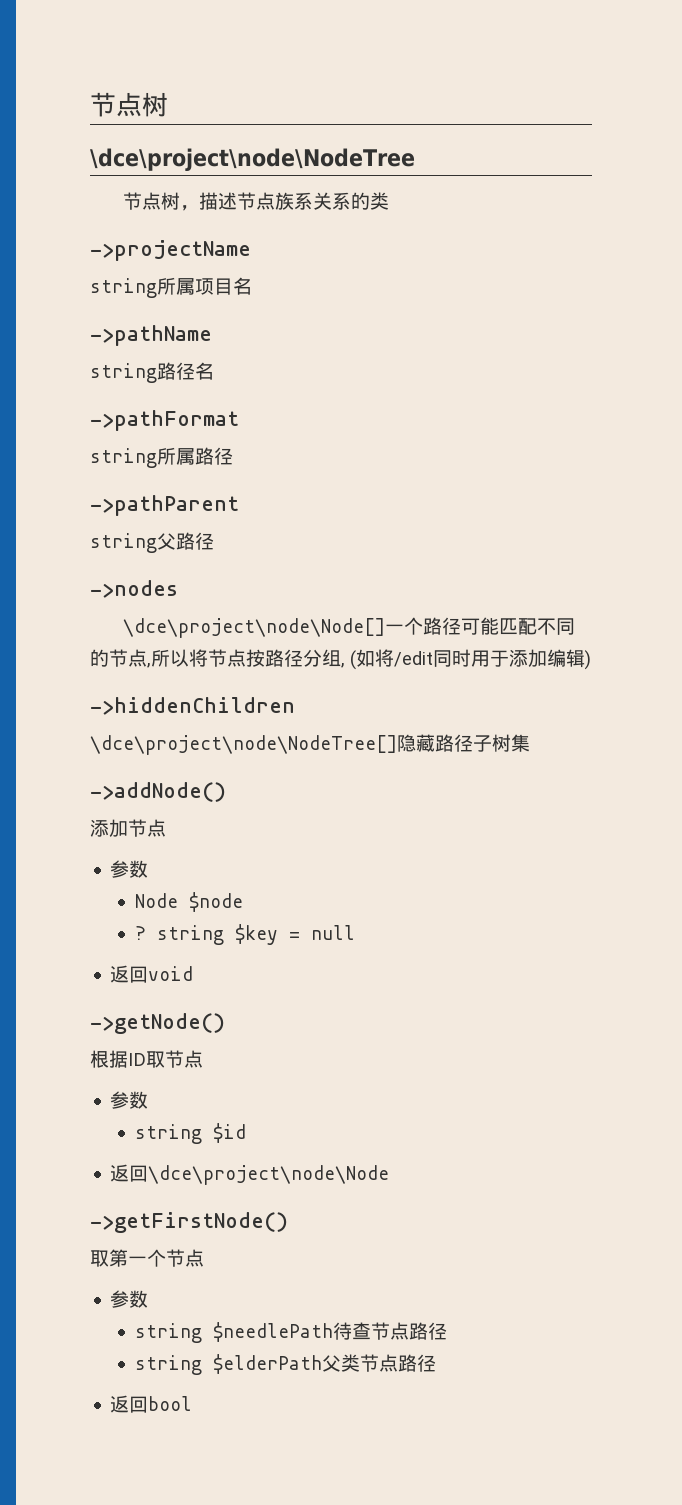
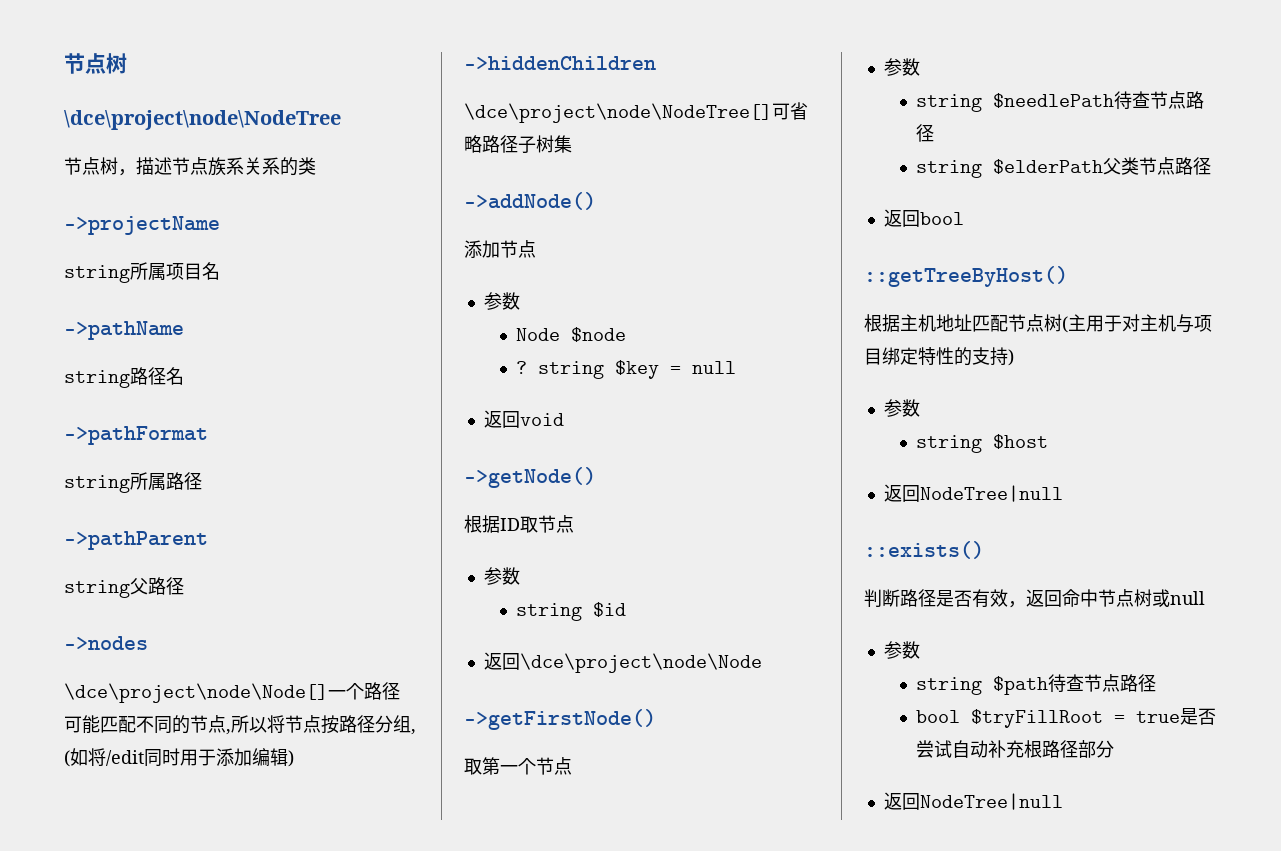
[397,734,435,752] 隐藏 -> [772,102,808,120] [464,135,482,153] 可省略
(193, 1403) none -> [864,266,1068,287] [864,314,1212,333] [864,347,1014,366] [883,399,920,417] [915,434,1048,453] [883,484,1063,502] [864,541,984,559] [864,589,1205,608] [883,641,920,659] [915,674,1156,695] [915,708,1216,728] [915,740,1114,758] [883,792,1063,810] // ::getTreeByHost() // 根据主机地址匹配节点树(主用于对主机与项目绑定特性的支持) // 参数 // string $host // 返回NodeTree|null // ::exists() // 判断路径是否有效，返回命中节点树或null // 参数 // string $path待查节点路径 // bool $tryFillRoot = true是否尝试自动补充根路径部分 // 返回NodeTree|null

